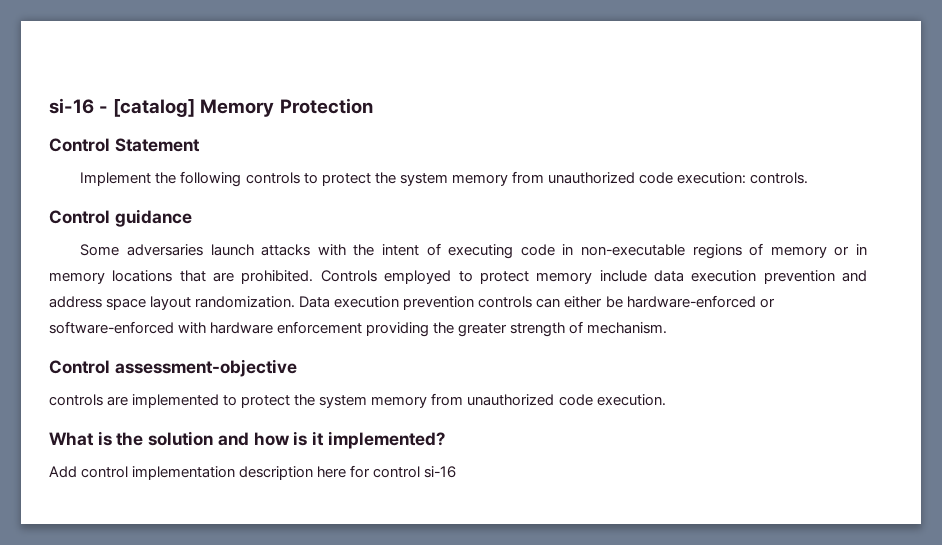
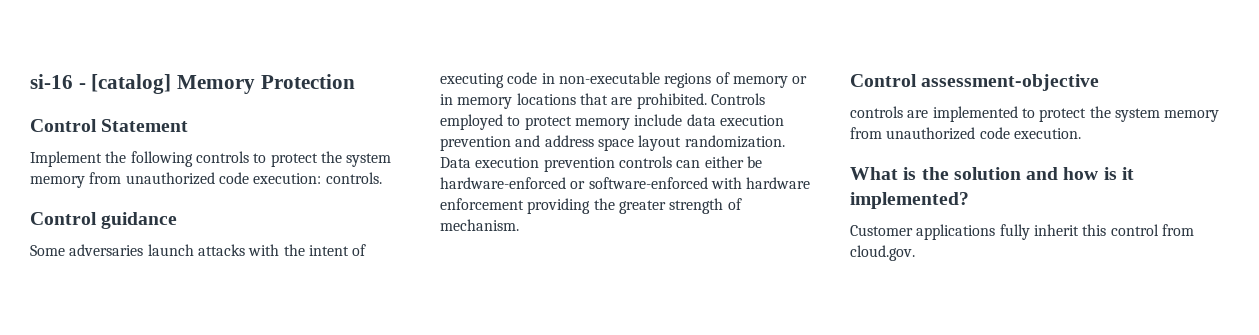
[49,465,457,480] Add control implementation description here for control si-16 -> [850,224,1194,240] [850,245,915,261] Customer applications fully inherit this control from cloud.gov.

